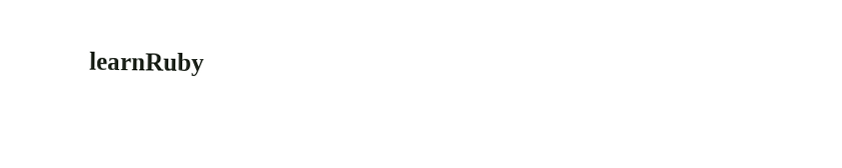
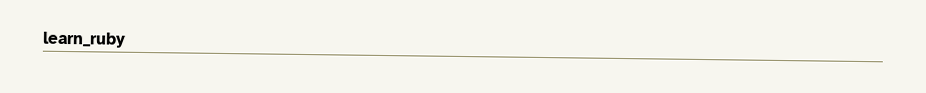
[89,51,205,77] learnRuby -> [42,31,126,48] learn_ruby

